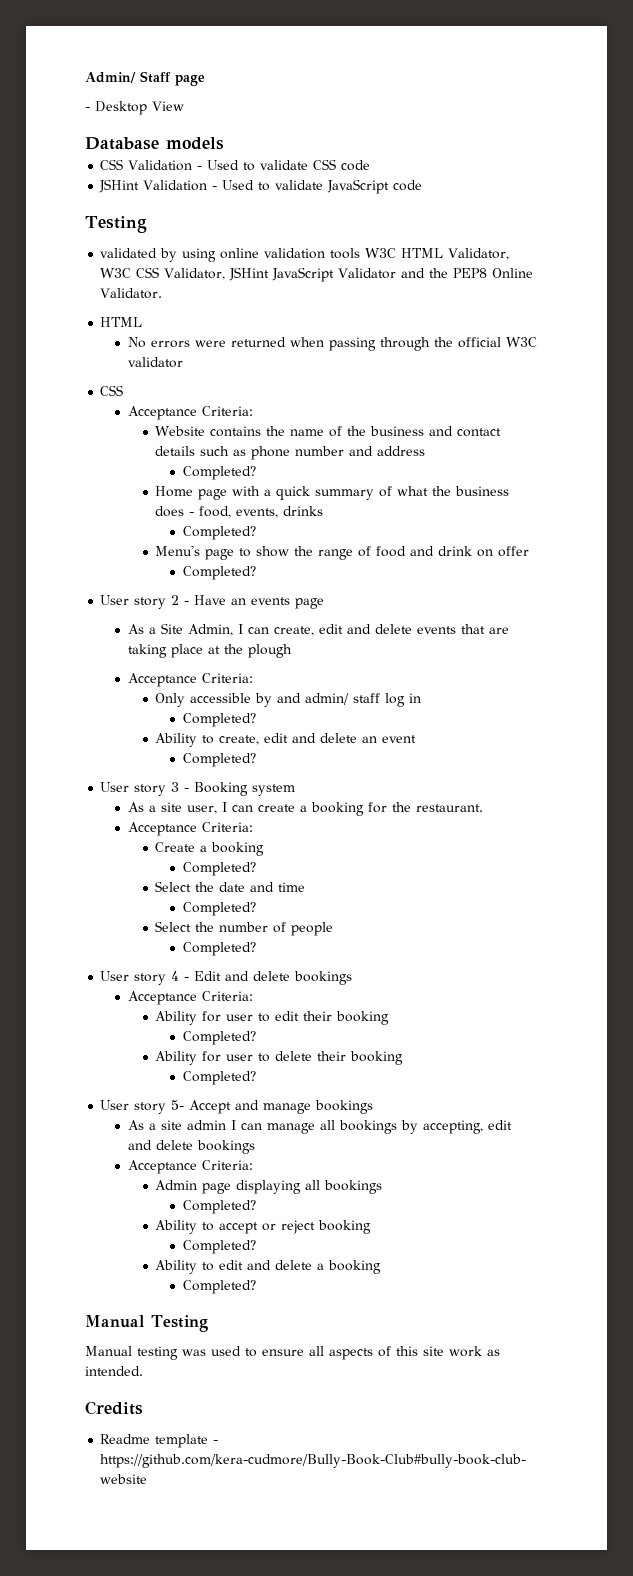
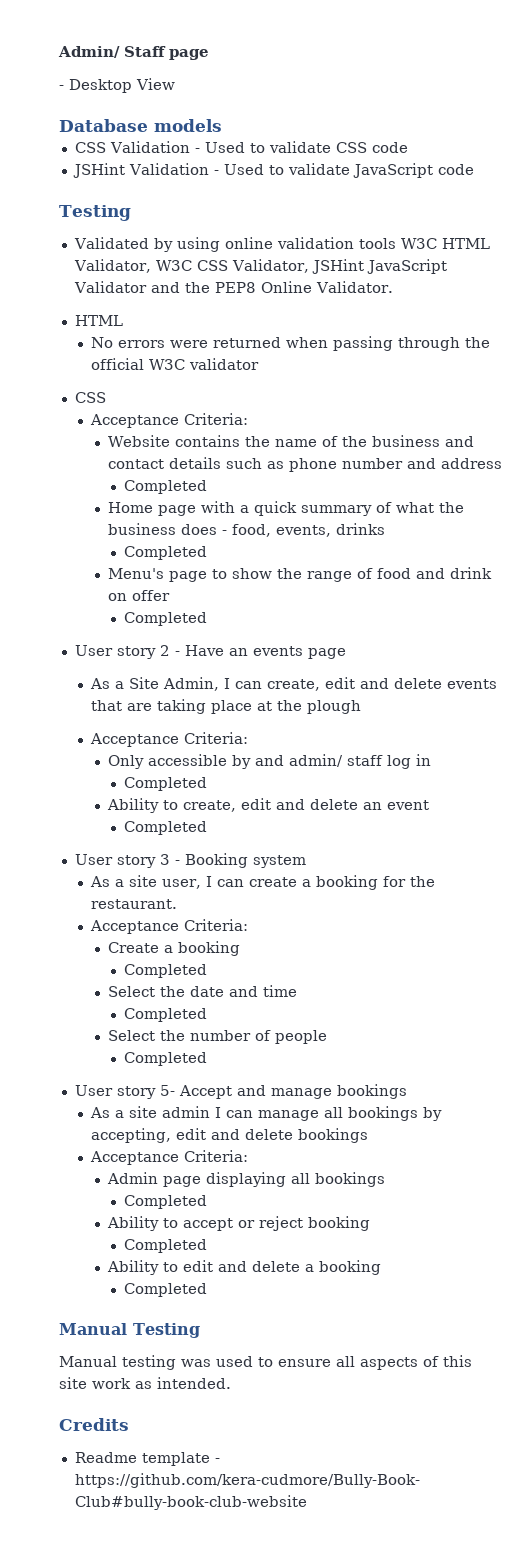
[100,248,158,258] validated -> [73,237,149,249] Validated
[182,466,256,480] Completed? -> [124,480,208,494] Completed
[182,526,256,540] Completed? -> [124,546,208,560] Completed
[182,566,256,580] Completed? -> [124,612,208,626] Completed
[182,713,256,727] Completed? -> [124,777,208,791] Completed
[182,753,256,767] Completed? -> [124,821,208,835] Completed
[182,862,256,876] Completed? -> [124,964,208,978] Completed
[182,902,256,916] Completed? -> [124,1008,208,1022] Completed
[182,942,256,956] [100,971,353,985] [127,991,253,1005] [155,1011,390,1025] [182,1031,256,1045] [155,1051,404,1065] [182,1071,256,1085] Completed? // User story 4 - Edit and delete bookings // Acceptance Criteria: // Ability for user to edit their booking // Completed? // Ability for user to delete their booking // Completed? -> [124,1052,208,1066] Completed
[182,1200,256,1214] Completed? -> [124,1195,208,1209] Completed
[182,1240,256,1254] Completed? -> [124,1239,208,1253] Completed
[182,1280,256,1294] Completed? -> [124,1283,208,1297] Completed

